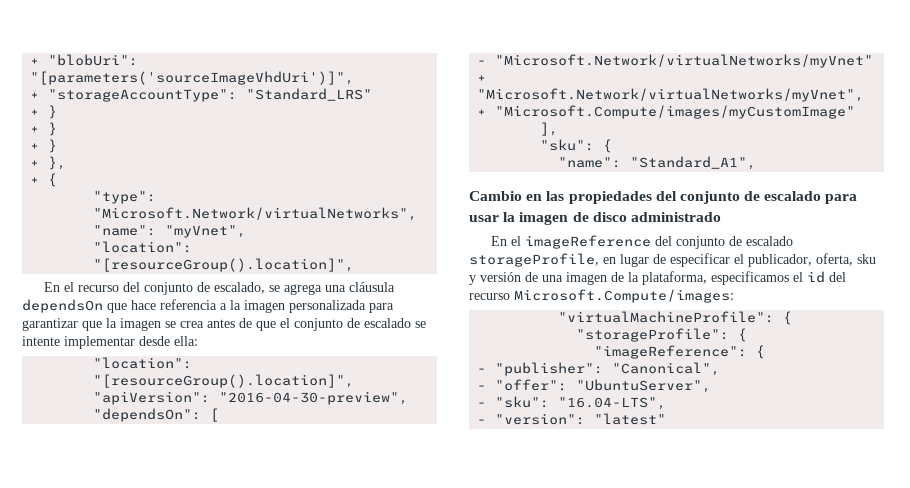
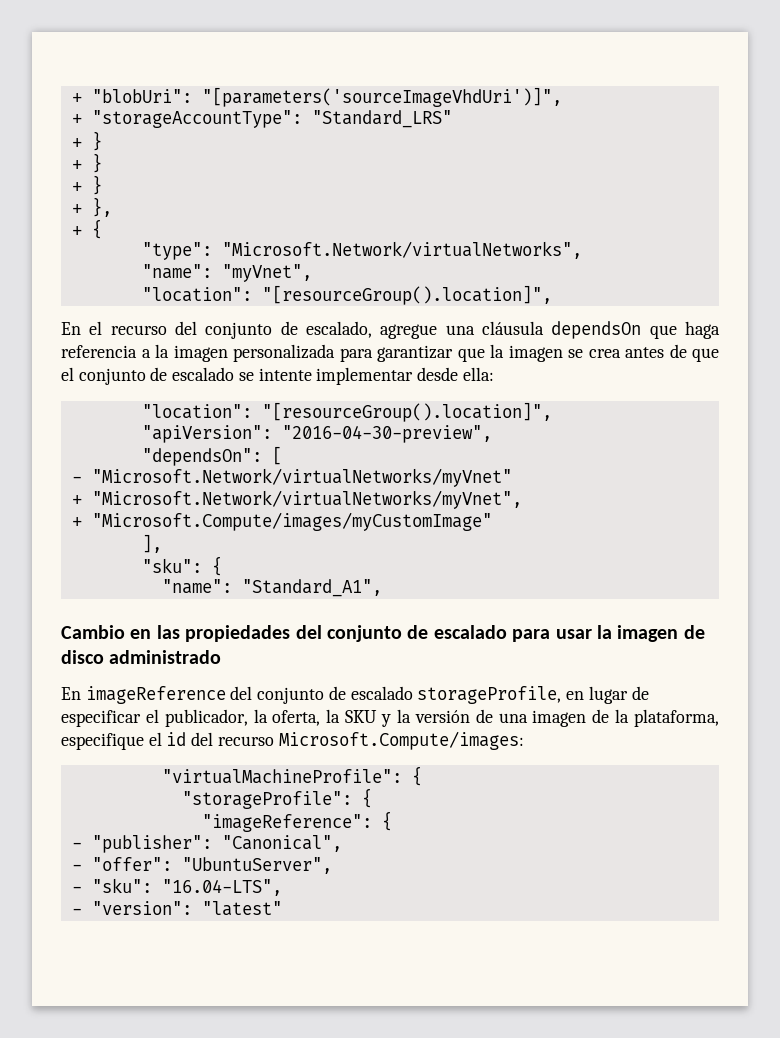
[268,284,322,295] se agrega -> [380,324,438,339] agregue
[131,300,156,310] hace -> [685,321,720,339] haga
[510,236,521,246] el -> (81, 693) none
[816,253,876,266] [469,275,476,285] oferta, sku y -> [253,709,411,727] la oferta, la SKU y la
[711,271,789,285] especificamos -> [61,733,144,750] especifique

